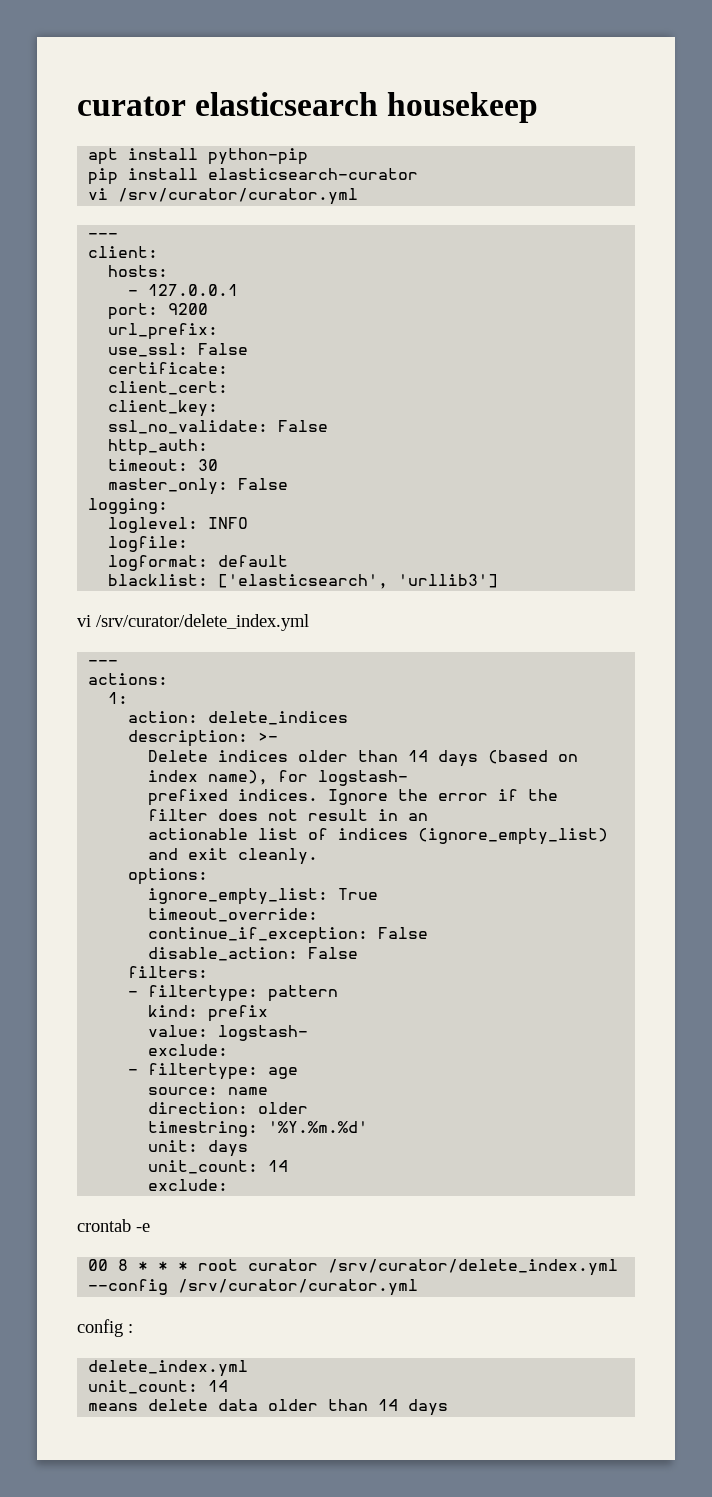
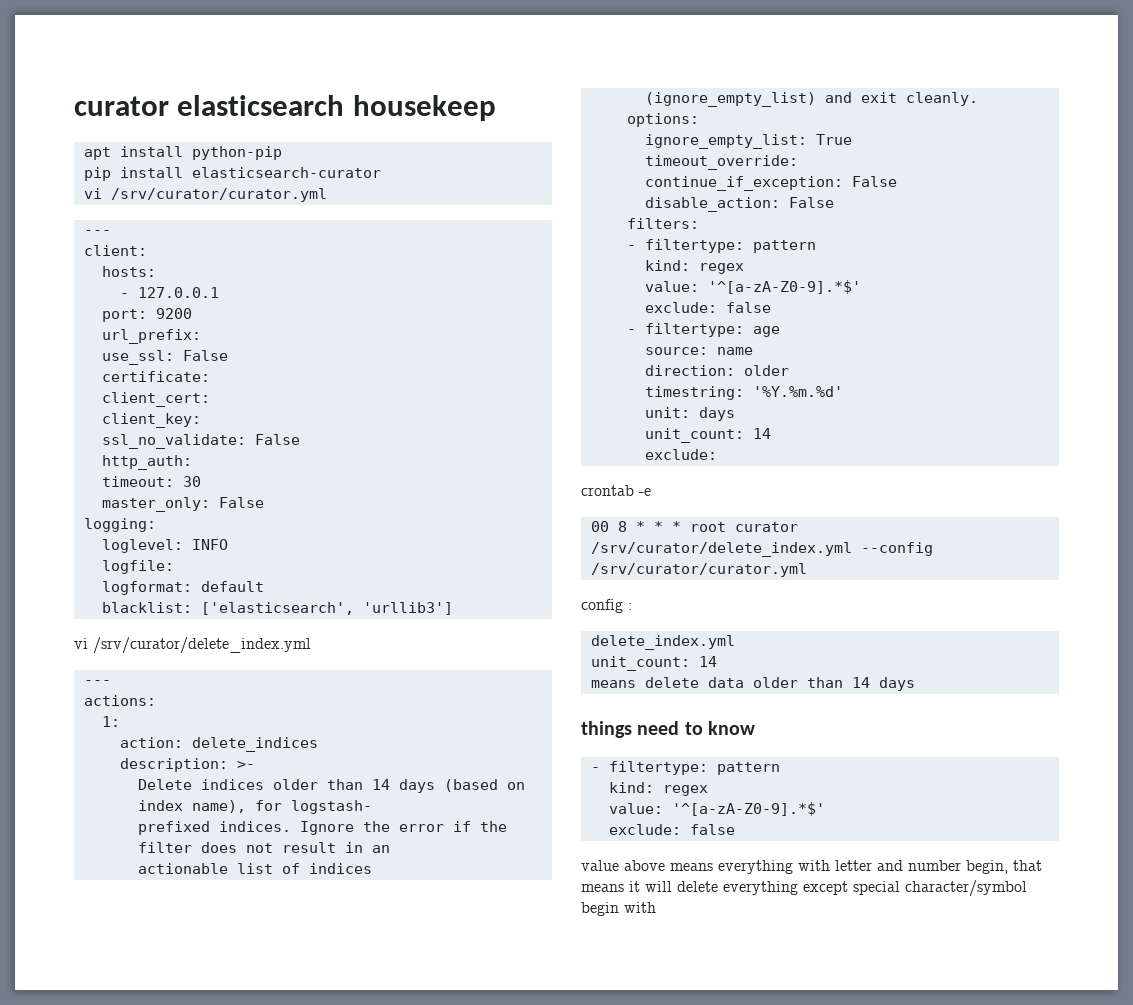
[208,1005,269,1022] [148,1025,309,1041] [148,1044,229,1056] prefix // value: logstash- // exclude: -> [698,263,744,274] [644,280,861,294] [644,302,771,313] regex // value: '^[a-zA-Z0-9].*$' // exclude: false
(449, 1407) none -> [581,721,755,738] [590,761,780,775] [608,782,708,796] [608,802,825,816] [608,824,735,835] [581,860,1042,874] [581,880,1027,897] [581,902,656,916] // things need to know // - filtertype: pattern // kind: regex // value: '^[a-zA-Z0-9].*$' // exclude: false // value above means everything with letter and number begin, that means it will delete everything except special character/symbol begin with

